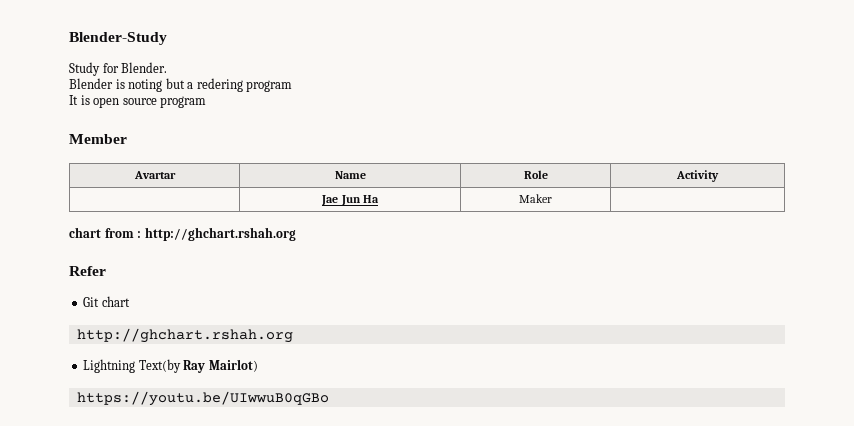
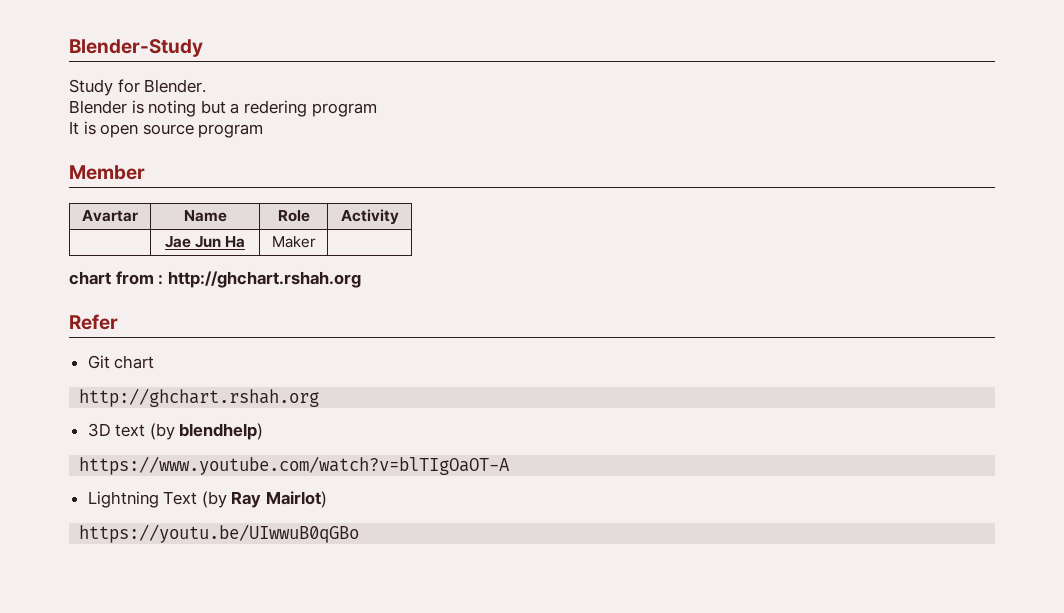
(293, 335) none -> [87,423,264,440] [79,456,511,475] // 3D text (by blendhelp) // https://www.youtube.com/watch?v=blTIgOaOT-A
[138,359,181,373] Text(by -> [163,491,227,508] Text (by

